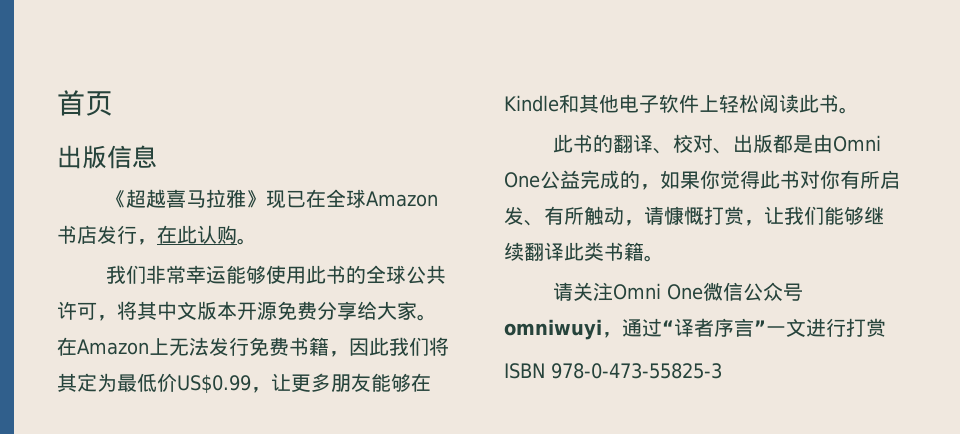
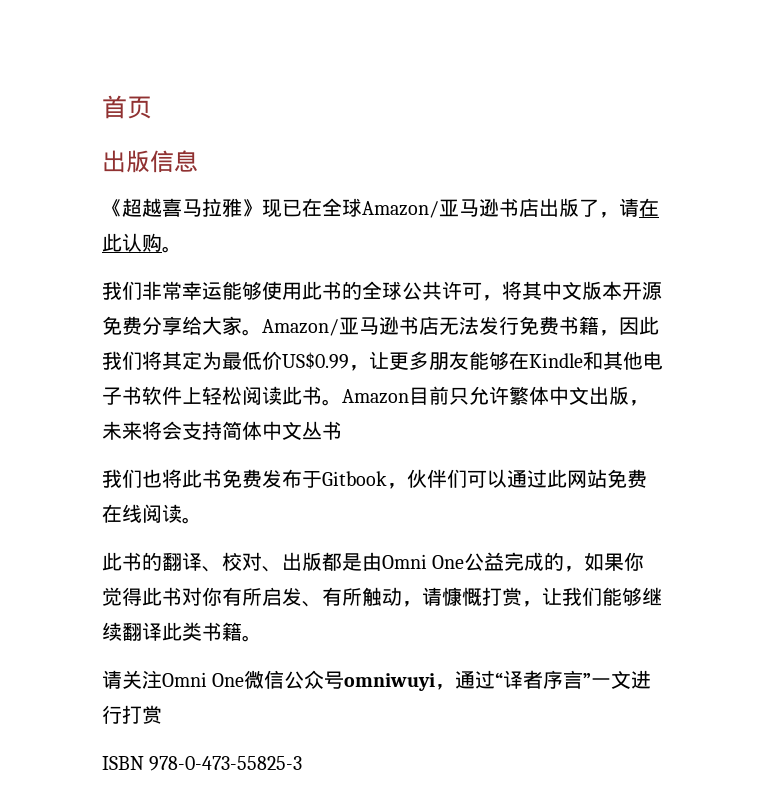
[366,191,439,207] [57,225,157,245] Amazon书店发行， -> [362,198,639,218] Amazon/亚马逊书店出版了，请
[57,337,169,356] 在Amazon上 -> [262,316,439,336] Amazon/亚马逊书店
(659, 104) none -> [122,386,142,405] 书
(859, 110) none -> [342,386,649,406] [102,421,342,440] [102,469,647,489] [102,504,202,524] Amazon目前只允许繁体中文出版，未来将会支持简体中文丛书 // 我们也将此书免费发布于Gitbook，伙伴们可以通过此网站免费在线阅读。

